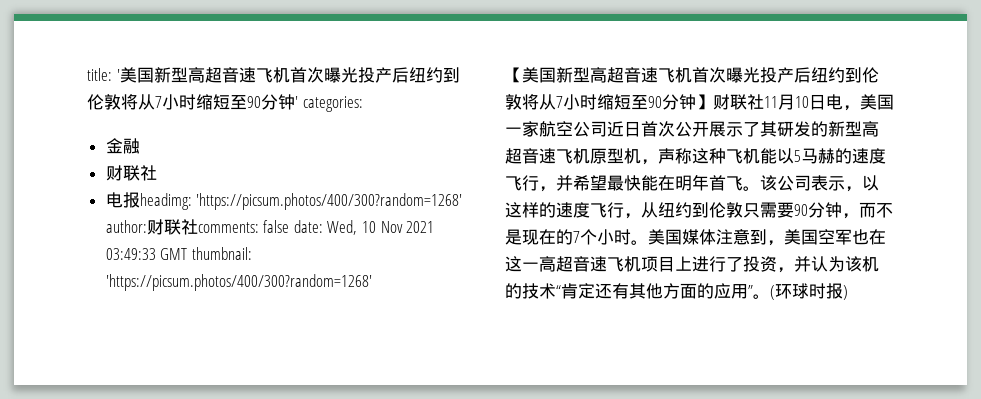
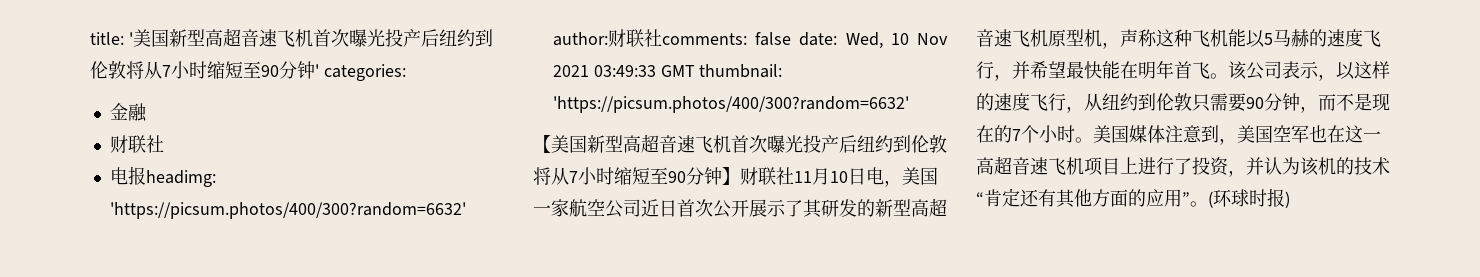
[196,193,463,210] 'https://picsum.photos/400/300?random=1268' -> [109,202,466,219] 'https://picsum.photos/400/300?random=6632'
[105,274,372,291] 'https://picsum.photos/400/300?random=1268' -> [552,96,909,113] 'https://picsum.photos/400/300?random=6632'

